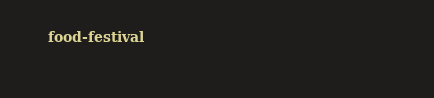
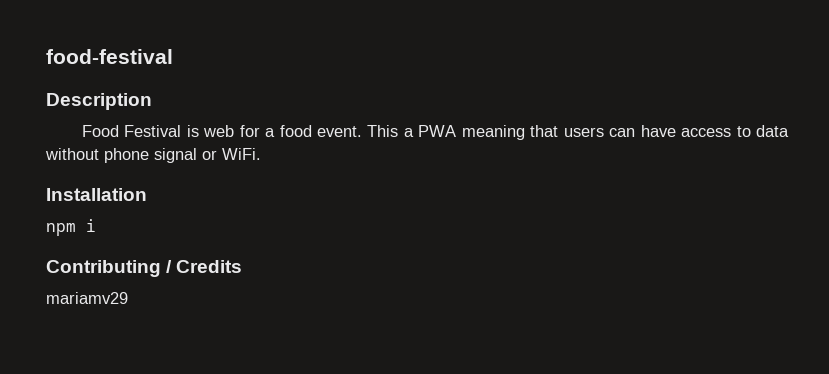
(144, 36) none -> [46,93,152,110] [81,125,789,140] [45,148,261,163] [46,188,147,201] [46,219,96,236] [46,260,243,277] [46,292,128,304] // Description // Food Festival is web for a food event. This a PWA meaning that users can have access to data without phone signal or WiFi. // Installation // npm i // Contributing / Credits // mariamv29

